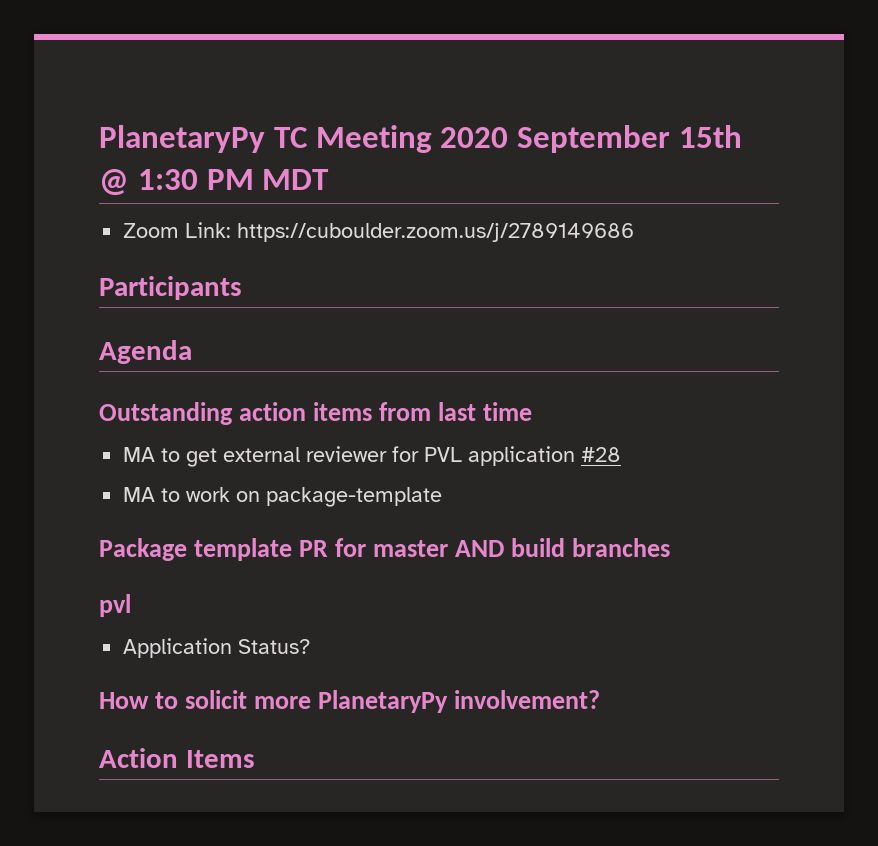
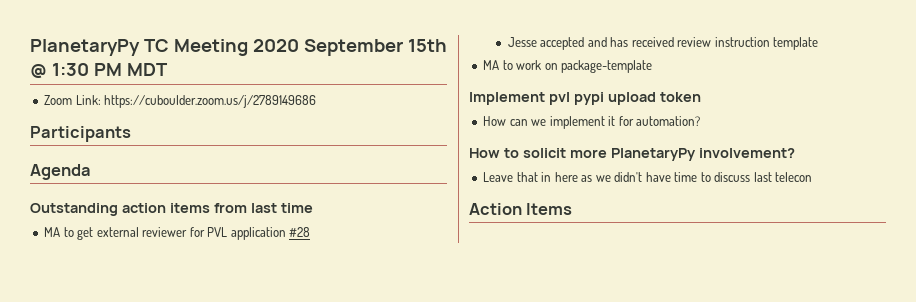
(622, 454) none -> [507,37,819,50] // Jesse accepted and has received review instruction template
[99,538,671,561] [99,594,131,617] [123,638,311,658] Package template PR for master AND build branches // pvl // Application Status? -> [469,92,701,105] [483,116,701,129] Implement pvl pypi upload token // How can we implement it for automation?
(601, 699) none -> [483,172,813,182] // Leave that in here as we didn't have time to discuss last telecon

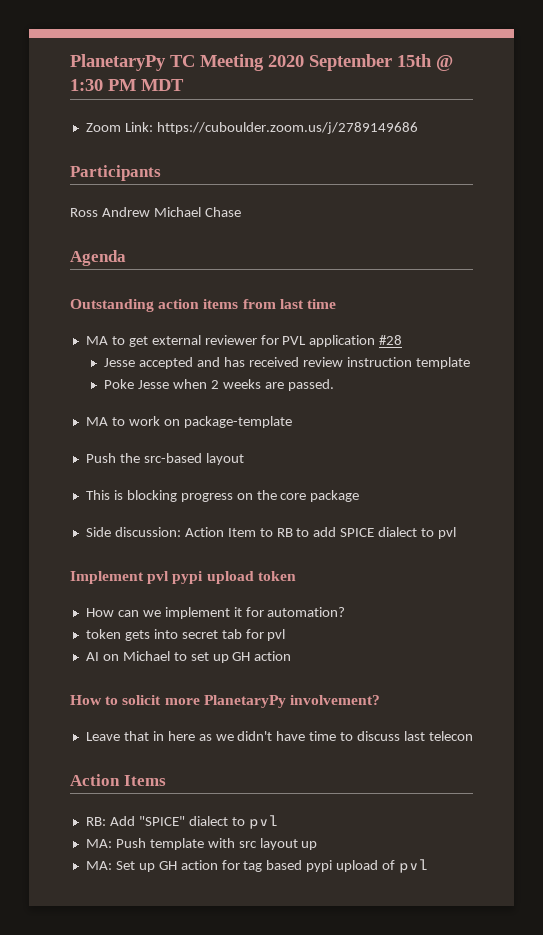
(131, 134) none -> [70,207,241,217] // Ross Andrew Michael Chase
(819, 43) none -> [104,379,334,391] // Poke Jesse when 2 weeks are passed.
(653, 66) none -> [85,453,244,465] [85,490,360,502] [85,527,457,539] // Push the src-based layout // This is blocking progress on the core package // Side discussion: Action Item to RB to add SPICE dialect to pvl
(701, 121) none -> [85,629,286,641] [85,651,292,663] // token gets into secret tab for pvl // AI on Michael to set up GH action
(573, 209) none -> [85,815,279,829] [85,838,318,850] [85,859,430,873] // RB: Add "SPICE" dialect to pvl // MA: Push template with src layout up // MA: Set up GH action for tag based pypi upload of pvl

